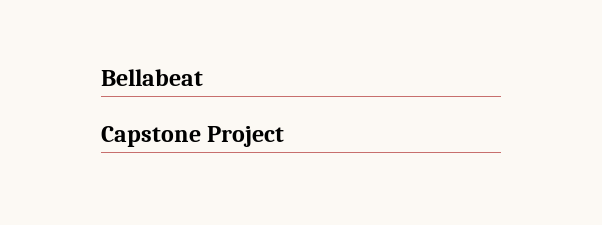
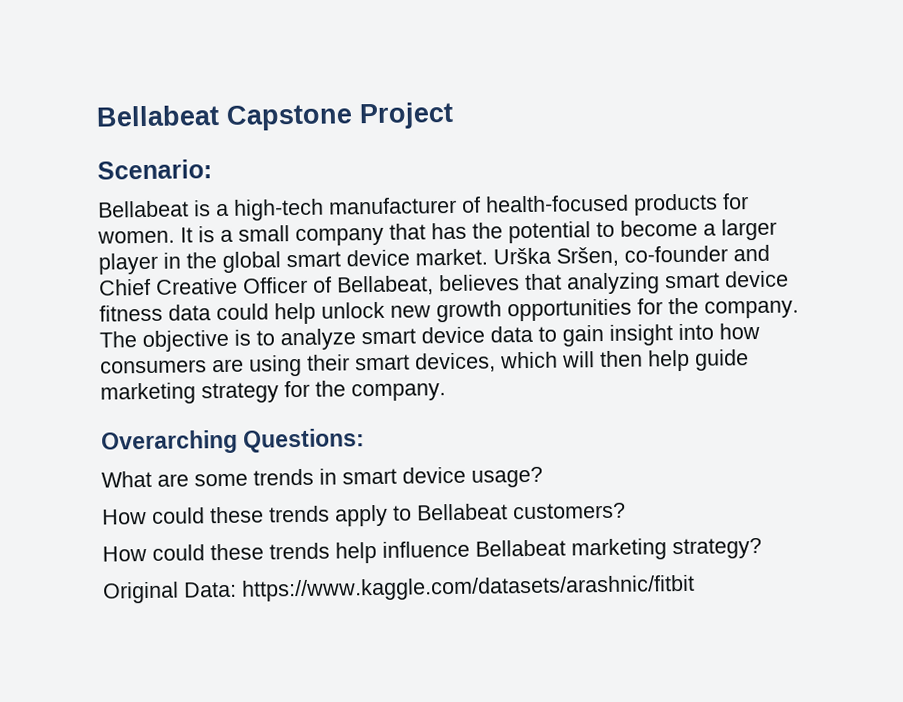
[101,69,203,86] Bellabeat // -> [96,105,220,127] Bellabeat
(285, 136) none -> [97,159,212,180] [98,193,749,221] [97,218,777,247] [98,244,770,275] [99,270,789,296] [99,297,799,325] [99,322,760,353] [100,349,749,377] [100,380,446,405] [101,428,366,455] [101,466,543,488] [102,502,626,527] [102,537,762,564] [103,574,695,604] // Scenario: // Bellabeat is a high-tech manufacturer of health-focused products for women. It is a small company that has the potential to become a larger player in the global smart device market. Urška Sršen, co-founder and Chief Creative Officer of Bellabeat, believes that analyzing smart device fitness data could help unlock new growth opportunities for the company. The objective is to analyze smart device data to gain insight into how consumers are using their smart devices, which will then help guide marketing strategy for the company. // Overarching Questions: // What are some trends in smart device usage? // How could these trends apply to Bellabeat customers? // How could these trends help influence Bellabeat marketing strategy? // Original Data: https://www.kaggle.com/datasets/arashnic/fitbit

